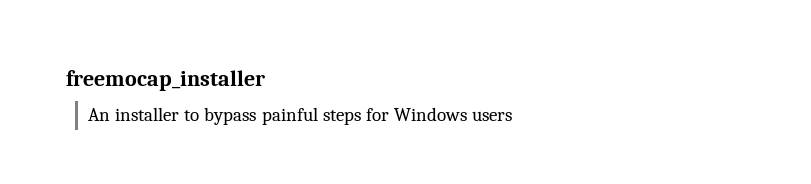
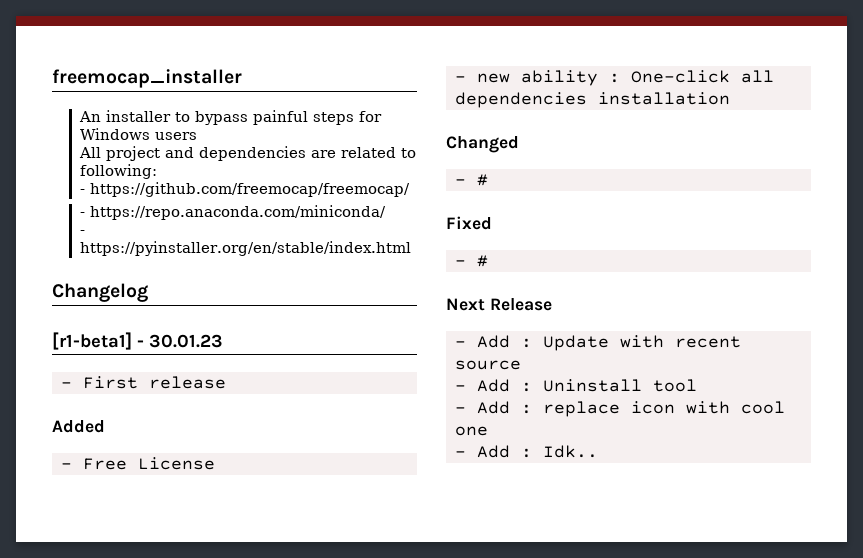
(513, 116) none -> [78,146,416,161] [79,164,157,179] [79,182,410,197] [79,205,386,220] [79,230,85,235] [79,241,411,256] [52,283,148,302] [52,332,223,350] [60,376,226,389] [52,420,105,433] [60,457,215,470] [454,70,774,86] [454,92,730,108] [446,136,519,153] [454,174,488,186] [446,216,492,230] [454,255,488,267] [446,298,552,311] [454,335,741,351] [454,360,521,370] [454,379,697,392] [454,401,785,417] [454,426,488,436] [454,445,598,458] // All project and dependencies are related to following: // - https://github.com/freemocap/freemocap/ // - https://repo.anaconda.com/miniconda/ // - https://pyinstaller.org/en/stable/index.html // Changelog // [r1-beta1] - 30.01.23 // - First release // Added // - Free License // - new ability : One-click all dependencies installation // Changed // - # // Fixed // - # // Next Release // - Add : Update with recent source // - Add : Uninstall tool // - Add : replace icon with cool one // - Add : Idk..

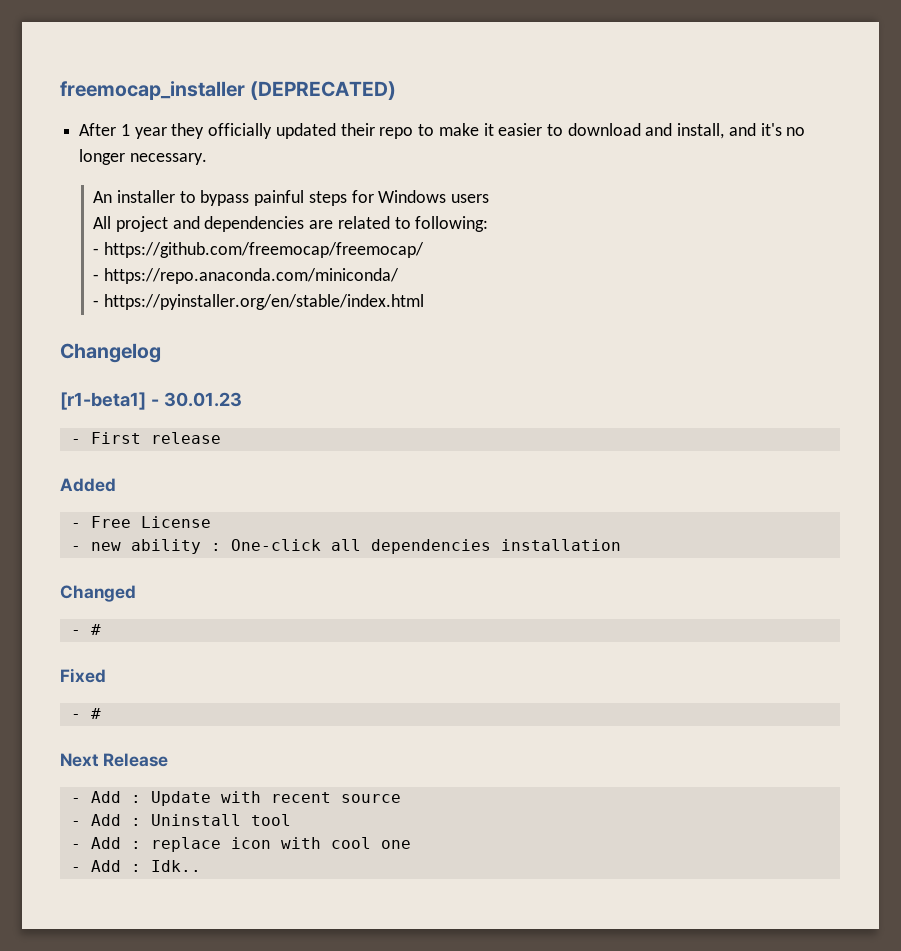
(242, 78) none -> [250,81,397,100] [79,123,806,139] [79,149,207,165] (DEPRECATED) // After 1 year they officially updated their repo to make it easier to download and install, and it's no longer necessary.

